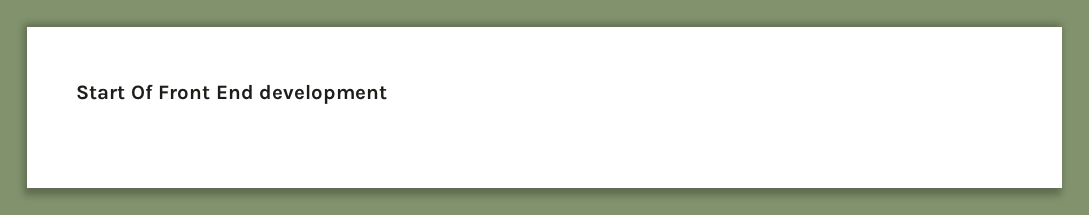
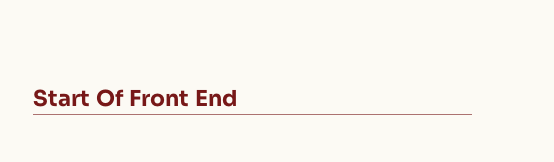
[259,84,388,104] development -> (237, 98) none

